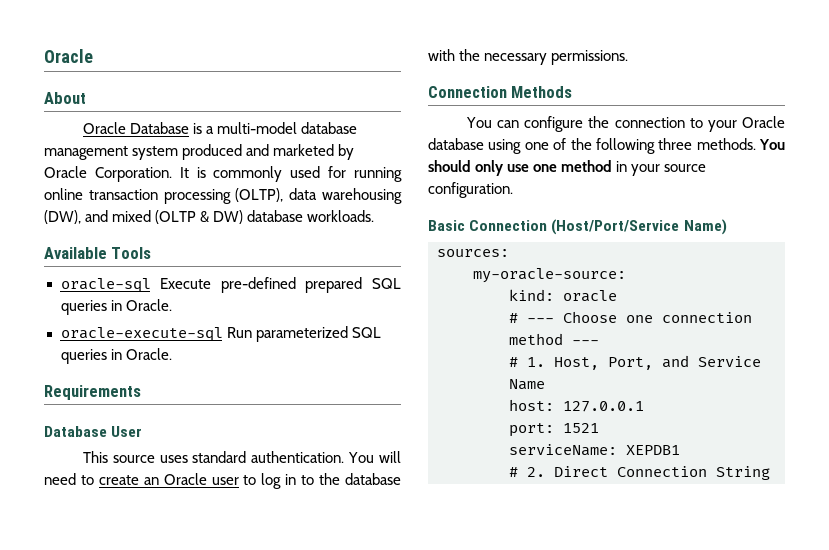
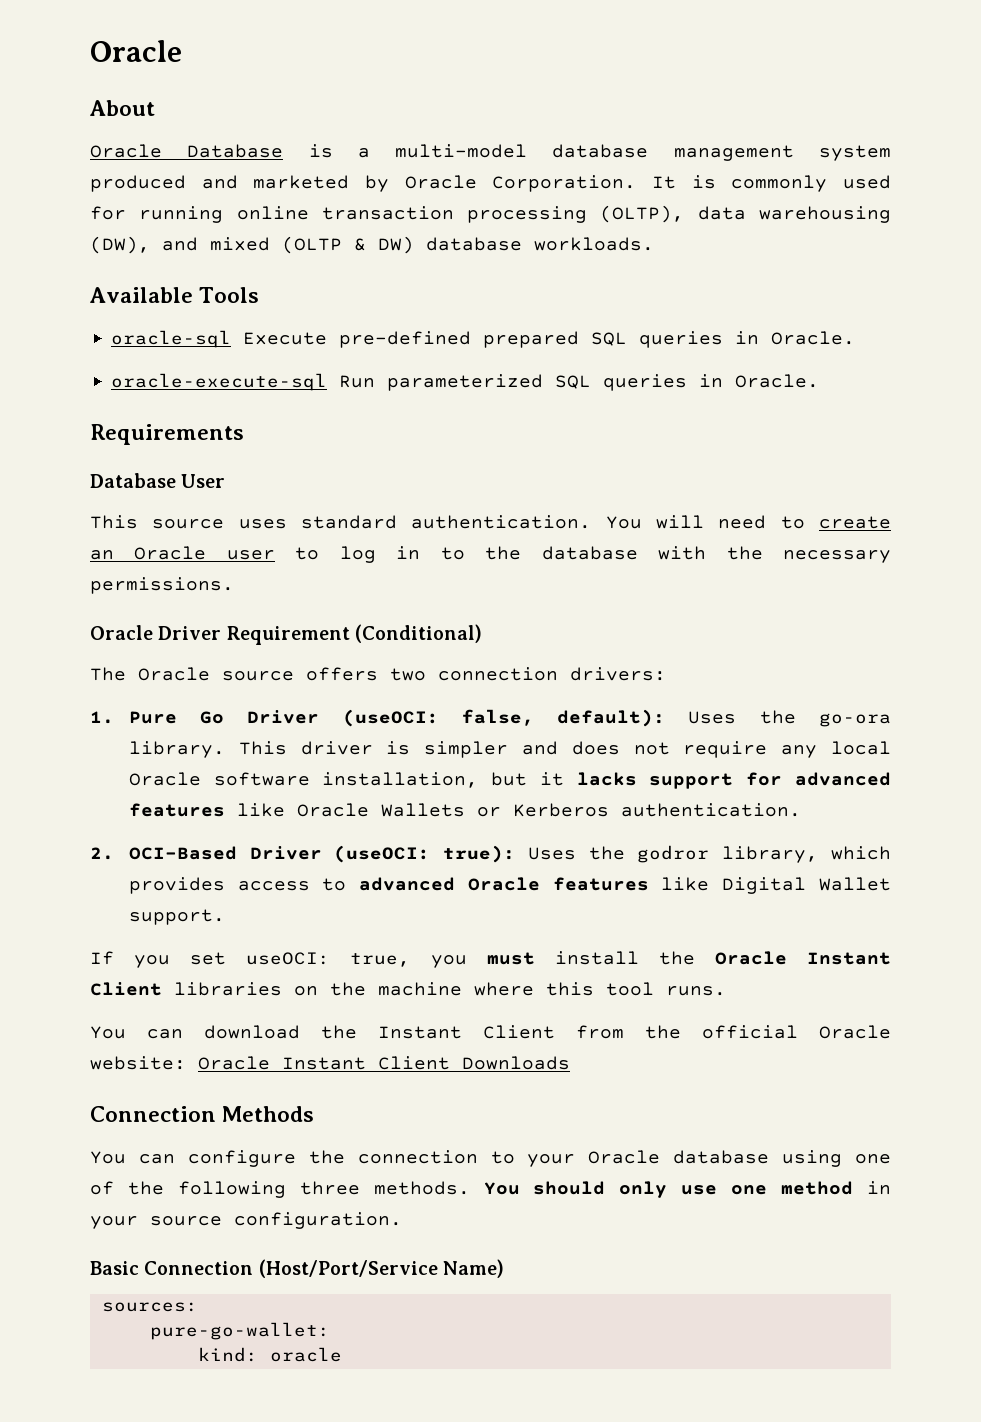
(629, 57) none -> [90,624,482,645] [90,667,666,681] [90,709,891,727] [128,741,891,758] [128,772,892,789] [128,803,801,817] [90,845,892,863] [128,877,892,894] [128,909,225,925] [90,951,892,968] [90,982,726,996] [90,1025,891,1039] [90,1056,570,1070] // Oracle Driver Requirement (Conditional) // The Oracle source offers two connection drivers: // 1. Pure Go Driver (useOCI: false, default): Uses the go-ora library. This driver is simpler and does not require any local Oracle software installation, but it lacks support for advanced features like Oracle Wallets or Kerberos authentication. // 2. OCI-Based Driver (useOCI: true): Uses the godror library, which provides access to advanced Oracle features like Digital Wallet support. // If you set useOCI: true, you must install the Oracle Instant Client libraries on the machine where this tool runs. // You can download the Instant Client from the official Oracle website: Oracle Instant Client Downloads
[473,268,626,283] my-oracle-source: -> [149,1322,330,1340] pure-go-wallet:
[509,311,752,323] [509,333,599,345] [509,355,761,370] [509,379,545,390] [509,399,644,412] [509,423,599,437] [509,444,680,456] [509,466,770,480] // # --- Choose one connection method --- // # 1. Host, Port, and Service Name // host: 127.0.0.1 // port: 1521 // serviceName: XEPDB1 // # 2. Direct Connection String -> (342, 1354) none

